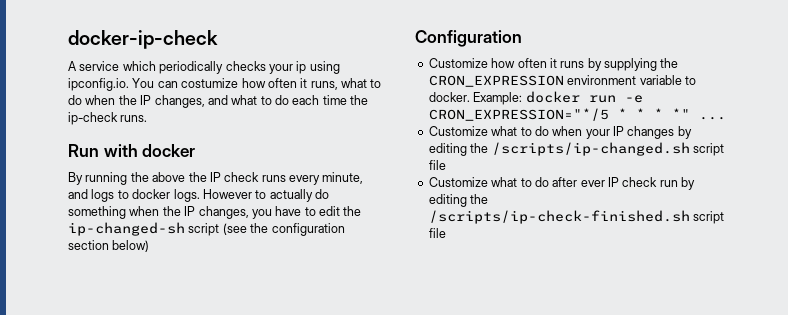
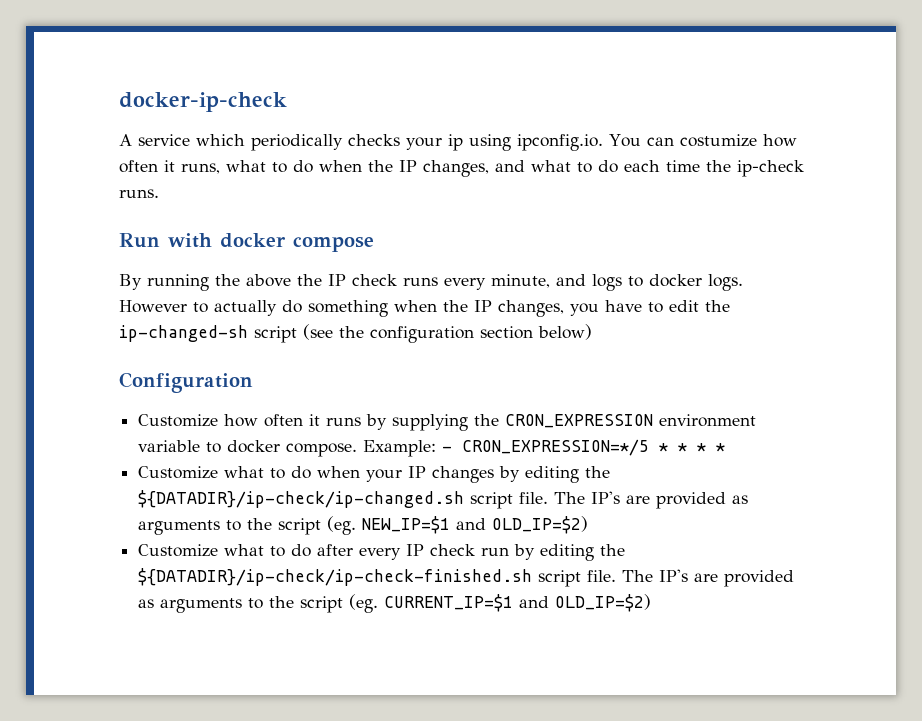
(196, 150) none -> [293,236,374,252] compose
[428,91,643,105] [428,108,726,121] docker. Example: docker run -e CRON_EXPRESSION="*/5 * * * *" ... -> [227,439,726,457] docker compose. Example: - CRON_EXPRESSION=*/5 * * * *
[491,142,724,156] [428,160,446,170] /scripts/ip-changed.sh script file -> [138,490,749,509] [138,516,589,535] ${DATADIR}/ip-check/ip-changed.sh script file. The IP's are provided as arguments to the script (eg. NEW_IP=$1 and OLD_IP=$2)
[580,180,605,187] ever -> [359,548,402,560] every
[428,210,725,224] [428,228,446,238] /scripts/ip-check-finished.sh script file -> [138,568,795,587] [138,594,652,613] ${DATADIR}/ip-check/ip-check-finished.sh script file. The IP's are provided as arguments to the script (eg. CURRENT_IP=$1 and OLD_IP=$2)

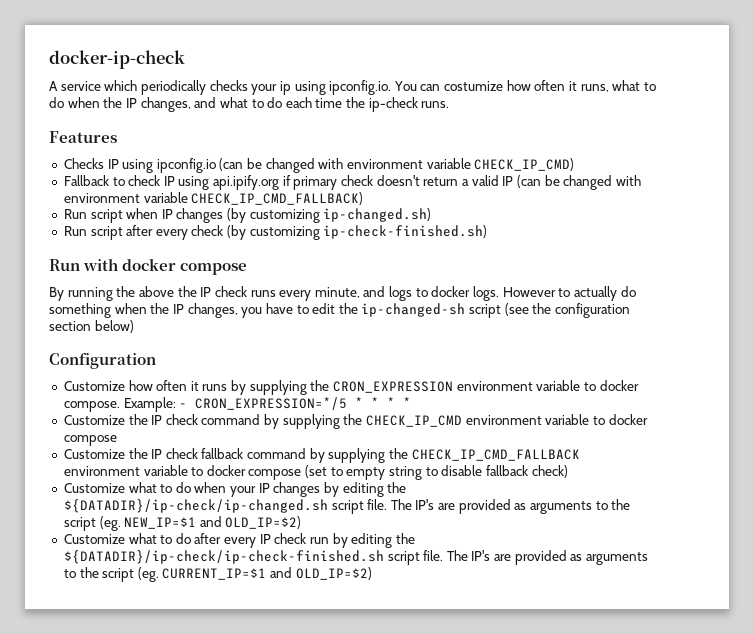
(159, 193) none -> [49,131,117,143] [63,158,575,173] [63,175,641,190] [63,192,364,205] [63,208,432,223] [63,225,488,240] // Features // Checks IP using ipconfig.io (can be changed with environment variable CHECK_IP_CMD) // Fallback to check IP using api.ipify.org if primary check doesn't return a valid IP (can be changed with environment variable CHECK_IP_CMD_FALLBACK) // Run script when IP changes (by customizing ip-changed.sh) // Run script after every check (by customizing ip-check-finished.sh)
(726, 447) none -> [63,414,648,429] [63,435,117,446] [63,448,580,463] [63,465,568,480] // Customize the IP check command by supplying the CHECK_IP_CMD environment variable to docker compose // Customize the IP check fallback command by supplying the CHECK_IP_CMD_FALLBACK environment variable to docker compose (set to empty string to disable fallback check)

